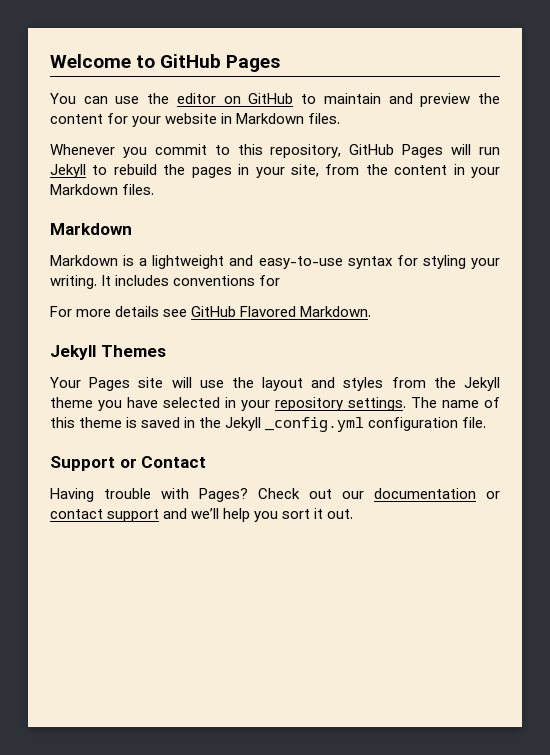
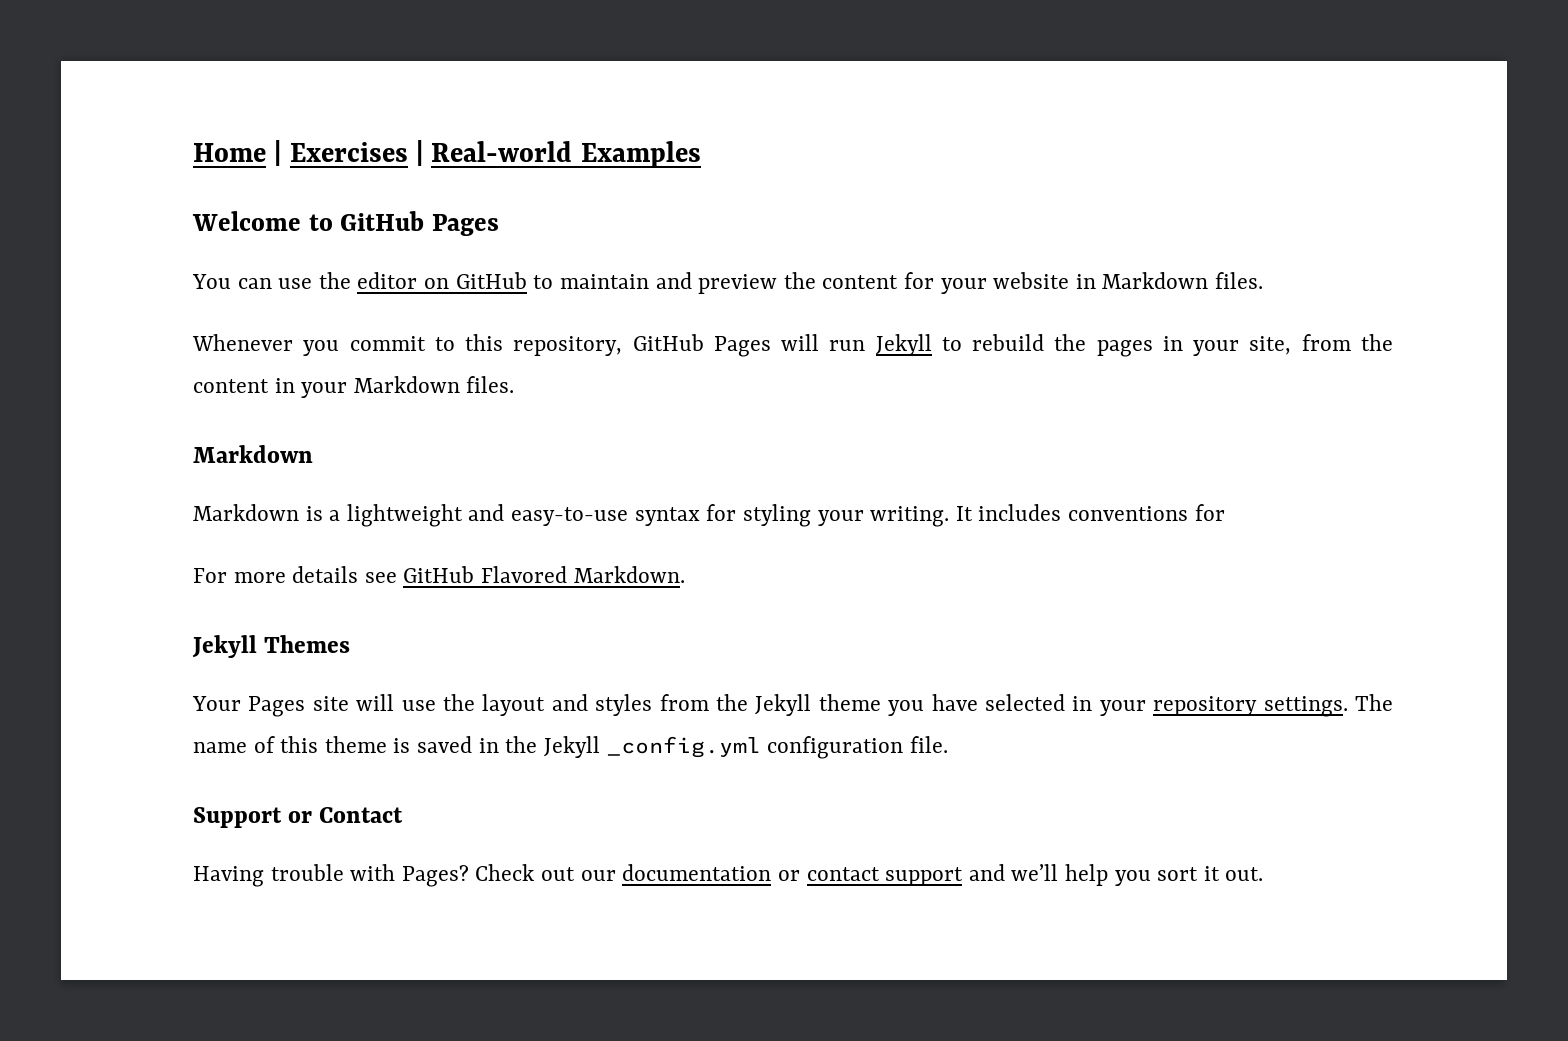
(50, 61) none -> [193,140,701,168] Home | Exercises | Real-world Examples //

